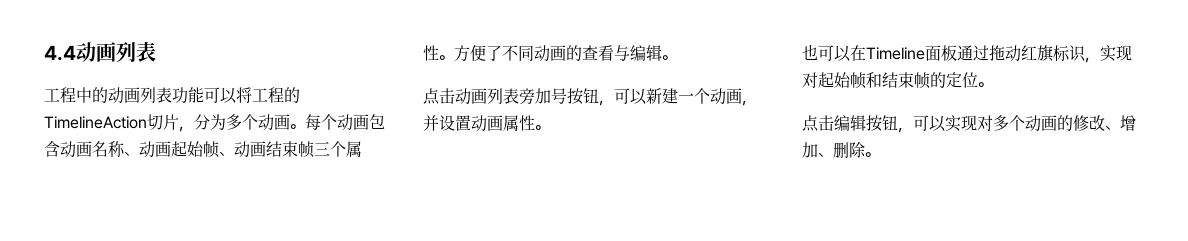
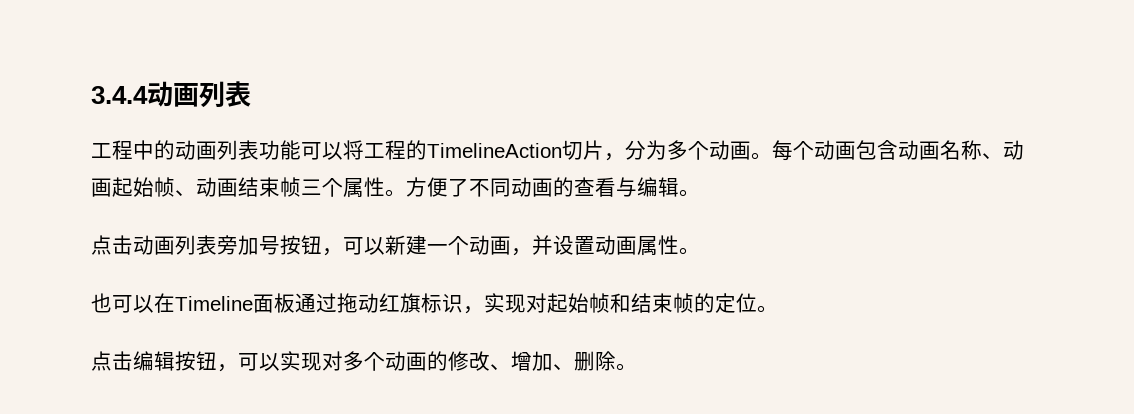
[44,45,76,61] 4.4 -> [91,86,148,104] 3.4.4

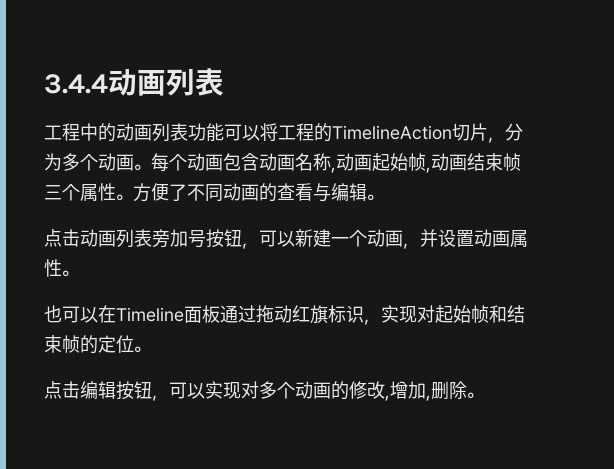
[982,153,1003,159] 、 -> [331,167,336,173] ,
[175,190,196,196] 、 -> [426,167,431,173] ,
[490,351,574,371] 、增加、 -> [385,381,431,401] ,增加,

